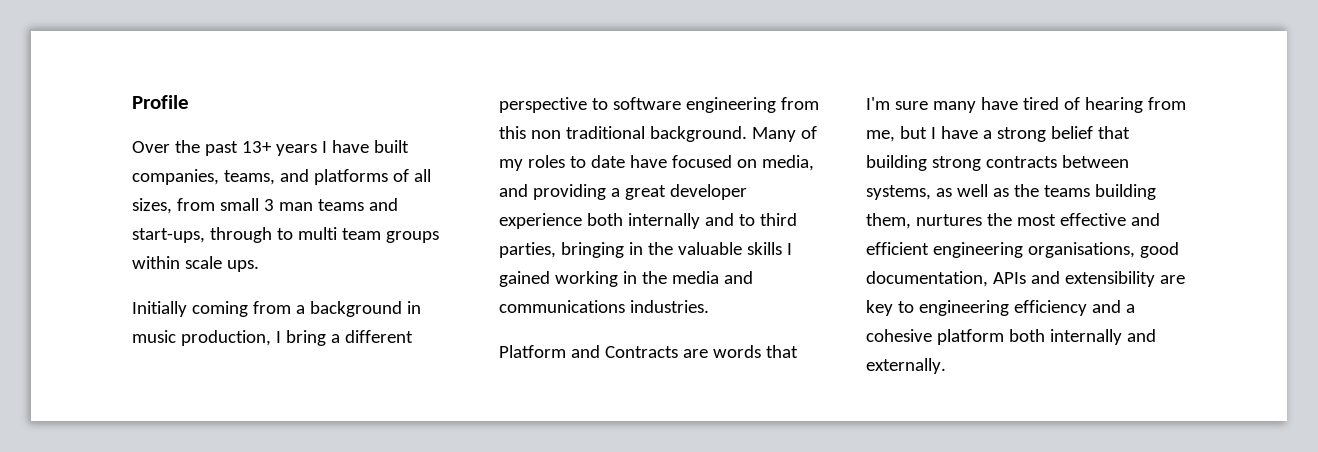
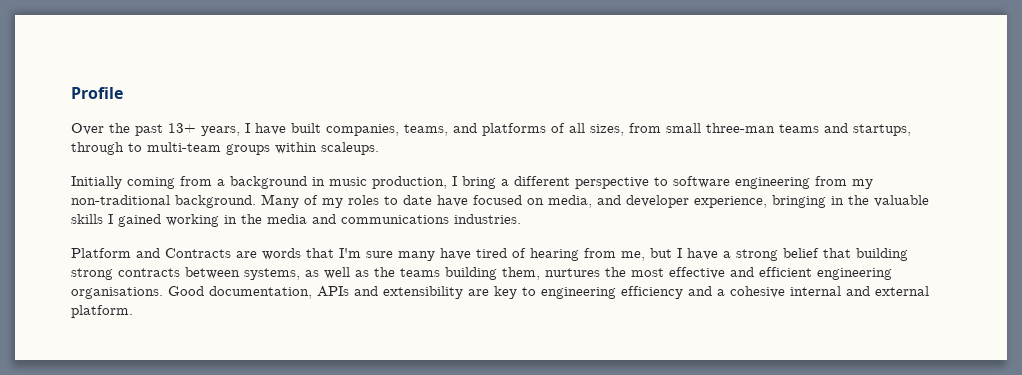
[275,144,317,156] years -> [201,126,240,136] years,
[263,199,313,211] 3 man -> [706,123,775,133] three-man
[132,228,205,243] start-ups, -> [853,124,911,136] startups,
[297,227,439,243] [132,256,259,272] multi team groups within scale ups. -> [147,142,379,155] multi-team groups within scaleups.
[499,126,645,139] this non traditional -> [852,179,873,189] [71,195,170,205] my non-traditional
[532,184,747,200] [499,213,797,229] [499,242,556,258] providing a great developer experience both internally and to third parties, -> [626,195,767,208] developer experience,
[1027,242,1179,258] organisations, good -> [71,286,204,299] organisations. Good
[936,329,1156,345] [866,358,946,374] platform both internally and externally. -> [790,286,929,296] [71,305,133,318] internal and external platform.

